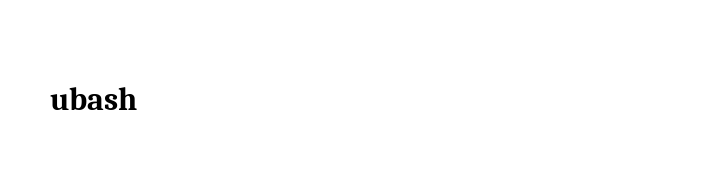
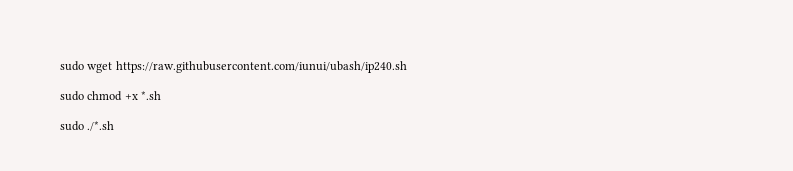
[50,87,137,110] ubash -> [60,61,407,73] [60,91,162,101] [60,121,115,131] sudo wget https://raw.githubusercontent.com/iunui/ubash/ip240.sh // sudo chmod +x *.sh // sudo ./*.sh

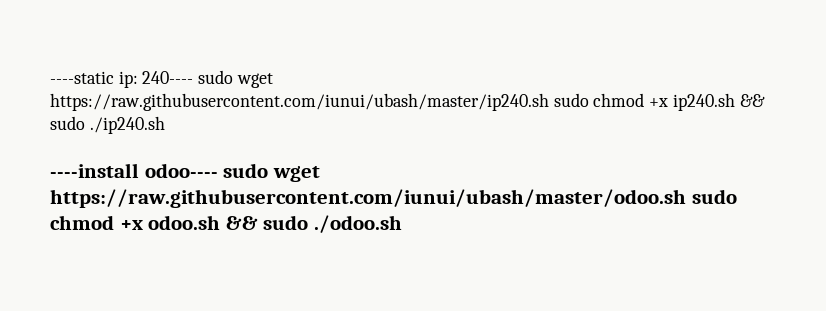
[60,61,407,73] [60,91,162,101] [60,121,115,131] sudo wget https://raw.githubusercontent.com/iunui/ubash/ip240.sh // sudo chmod +x *.sh // sudo ./*.sh -> [50,70,273,88] [50,93,765,111] [50,116,165,134] [50,163,320,182] [50,189,737,208] [50,215,402,233] ----static ip: 240---- sudo wget https://raw.githubusercontent.com/iunui/ubash/master/ip240.sh sudo chmod +x ip240.sh && sudo ./ip240.sh // ----install odoo---- sudo wget https://raw.githubusercontent.com/iunui/ubash/master/odoo.sh sudo chmod +x odoo.sh && sudo ./odoo.sh

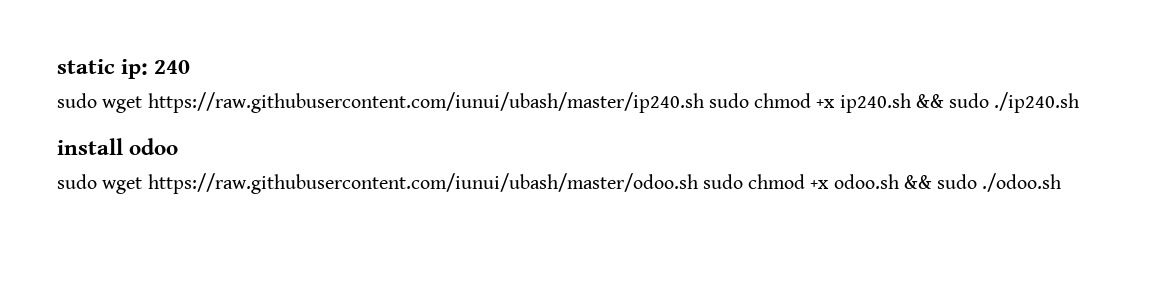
[50,71,194,88] ----static ip: 240---- -> [57,59,191,79] static ip: 240 //
[50,163,218,178] ----install odoo---- -> [57,138,179,155] install odoo //

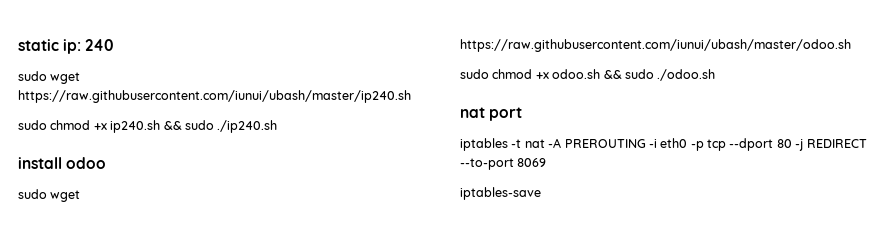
(704, 102) none -> (411, 96) //
(698, 183) none -> (851, 45) //
(1062, 182) none -> [460,107,523,121] [460,138,867,151] [460,158,547,170] [460,187,541,200] // nat port // iptables -t nat -A PREROUTING -i eth0 -p tcp --dport 80 -j REDIRECT --to-port 8069 // iptables-save

